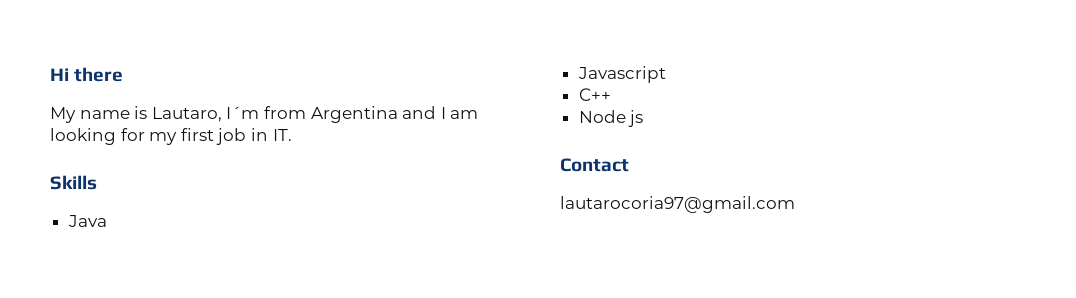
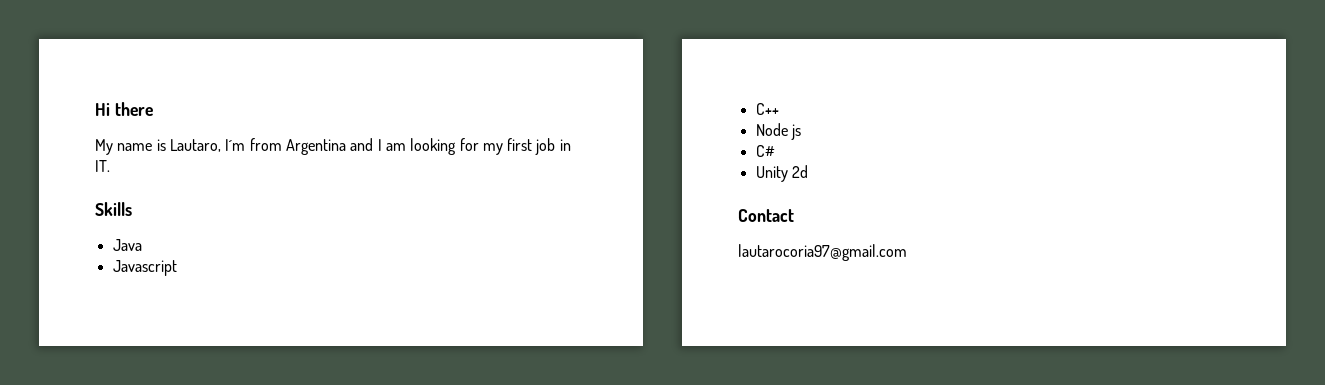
(644, 118) none -> [755,145,775,157] [755,165,808,182] // C# // Unity 2d

